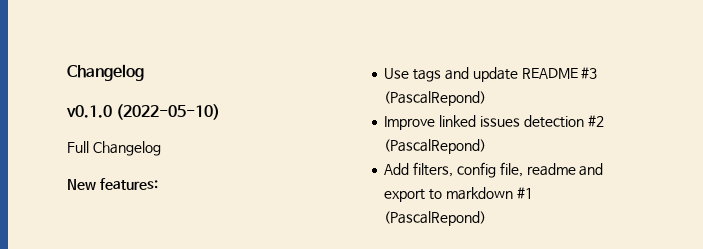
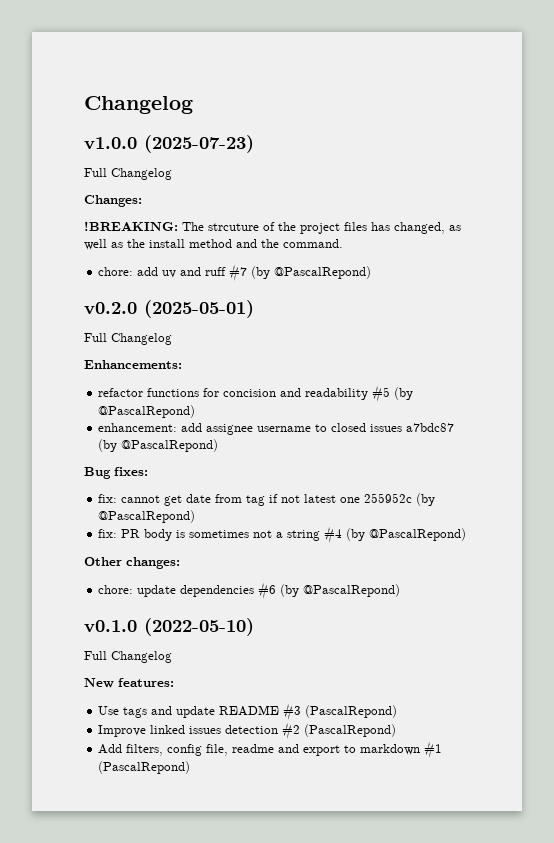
[67,64,144,81] Changelog -> [84,96,193,114] [84,135,254,153] [84,168,172,180] [84,195,142,207] [84,221,461,234] [84,239,343,250] [98,264,372,281] [84,300,254,318] [84,333,172,345] [84,360,182,369] [98,385,414,402] [98,405,196,418] [98,423,455,435] [98,439,219,452] [84,467,148,479] [98,493,436,506] [98,510,196,523] [98,526,467,543] [84,557,180,569] [98,582,401,599] Changelog // v1.0.0 (2025-07-23) // Full Changelog // Changes: // !BREAKING: The strcuture of the project files has changed, as well as the install method and the command. // chore: add uv and ruff #7 (by @PascalRepond) // v0.2.0 (2025-05-01) // Full Changelog // Enhancements: // refactor functions for concision and readability #5 (by @PascalRepond) // enhancement: add assignee username to closed issues a7bdc87 (by @PascalRepond) // Bug fixes: // fix: cannot get date from tag if not latest one 255952c (by @PascalRepond) // fix: PR body is sometimes not a string #4 (by @PascalRepond) // Other changes: // chore: update dependencies #6 (by @PascalRepond)

